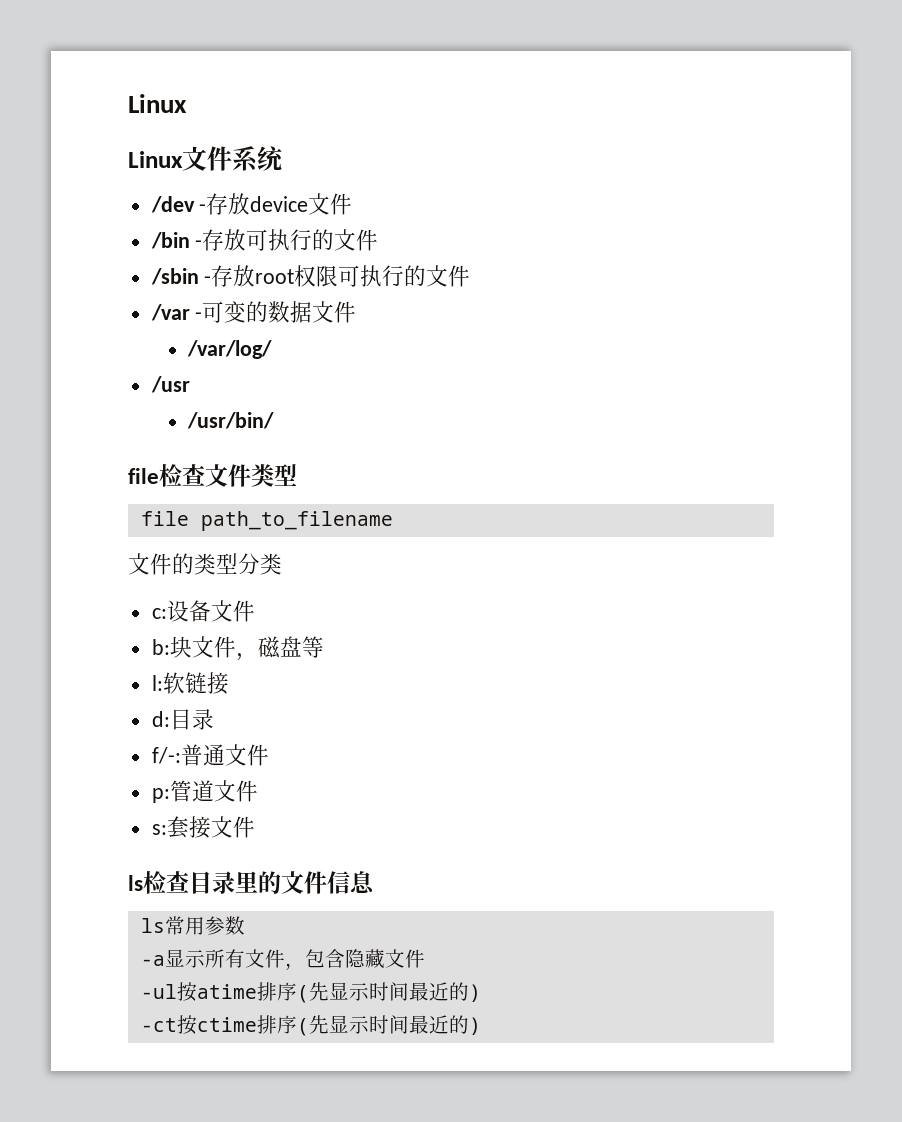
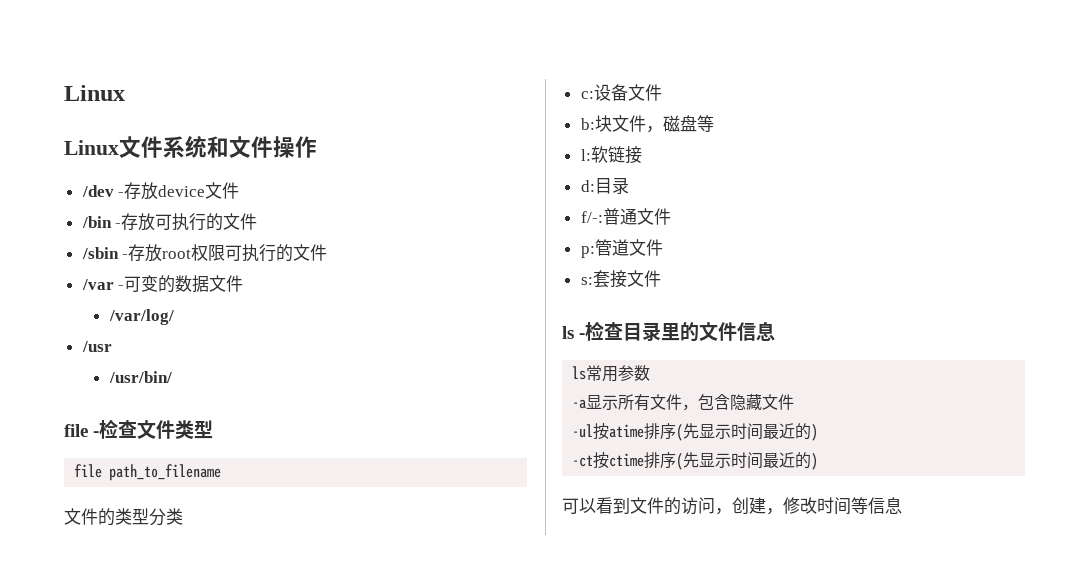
(284, 158) none -> [207,136,317,158] 和文件操作
(159, 476) none -> [93,431,100,437] -
(143, 883) none -> [579,333,586,339] -
(481, 1026) none -> [562,497,902,515] // 可以看到文件的访问，创建，修改时间等信息

